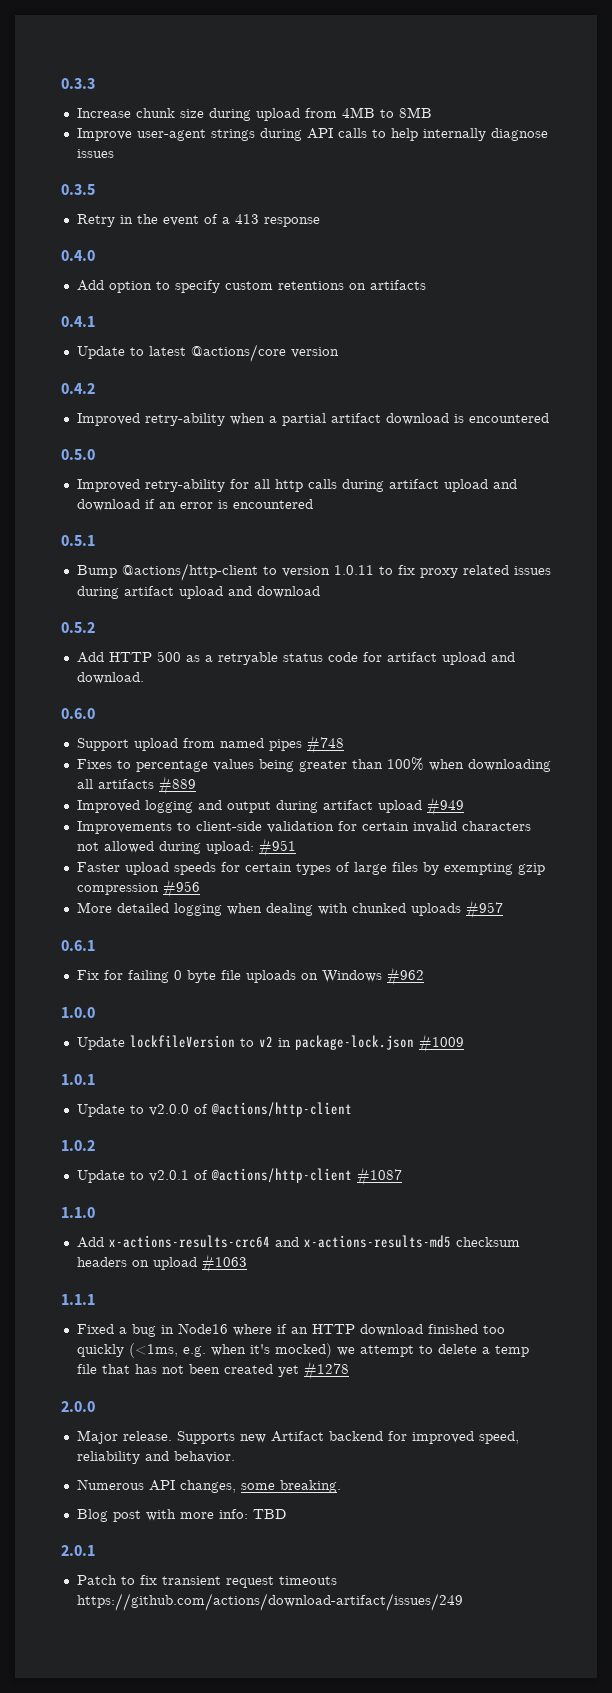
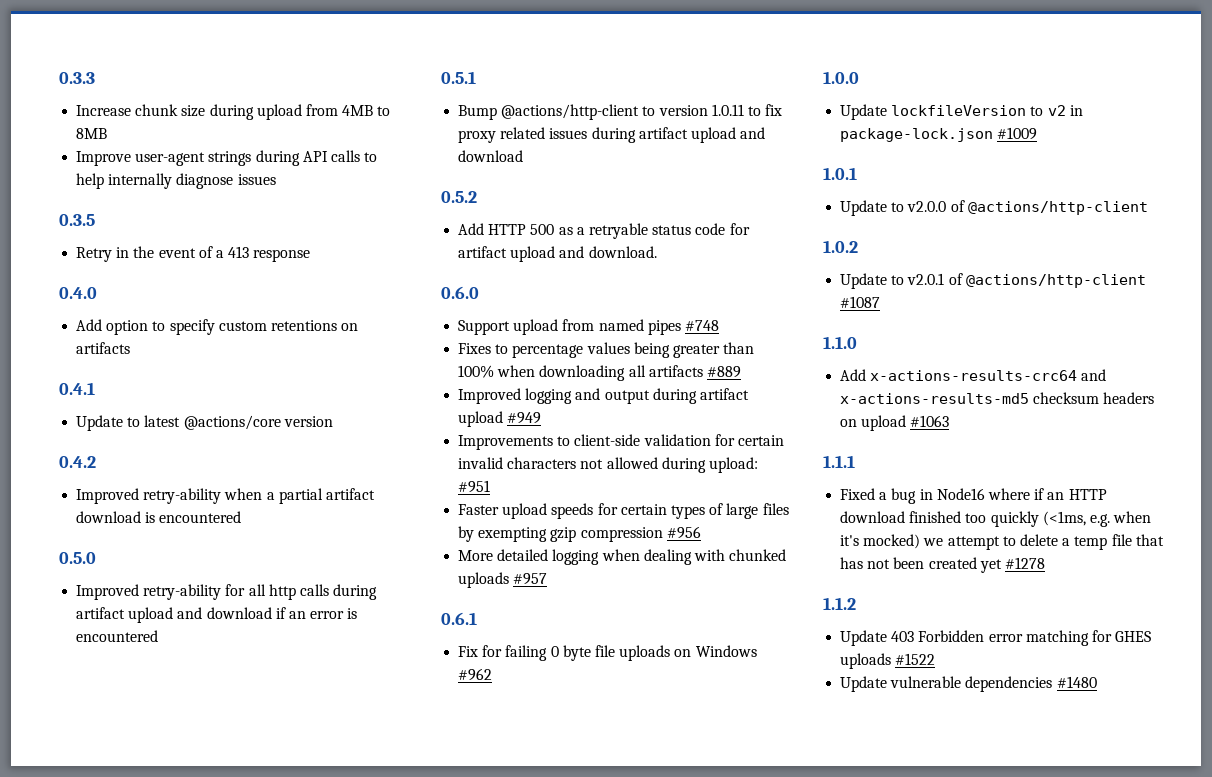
[61,1401,95,1412] [76,1430,519,1444] [76,1451,235,1464] [76,1479,341,1493] [76,1509,286,1522] [61,1545,95,1556] [76,1575,337,1588] [76,1593,463,1611] 2.0.0 // Major release. Supports new Artifact backend for improved speed, reliability and behavior. // Numerous API changes, some breaking. // Blog post with more info: TBD // 2.0.1 // Patch to fix transient request timeouts https://github.com/actions/download-artifact/issues/249 -> [823,597,856,610] [840,630,1152,646] [840,653,936,669] [840,676,1097,692] 1.1.2 // Update 403 Forbidden error matching for GHES uploads #1522 // Update vulnerable dependencies #1480

